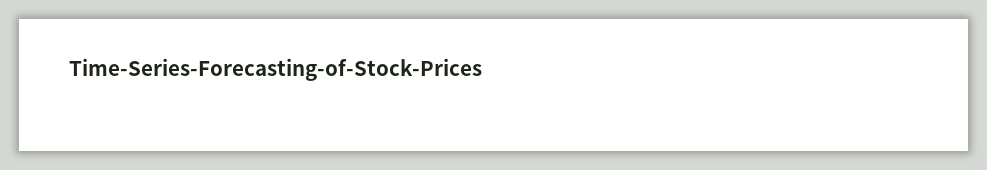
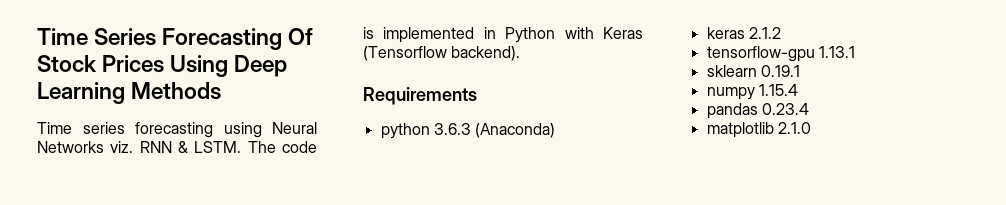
[69,58,482,81] Time-Series-Forecasting-of-Stock-Prices -> [37,28,314,50] [37,55,288,77] [37,82,222,104] [37,122,317,138] [37,141,317,153] [363,27,643,43] [363,46,521,61] [363,87,477,105] [380,123,556,139] [706,27,781,39] [706,46,855,62] [706,65,800,77] [706,84,798,100] [706,103,809,119] [706,122,811,138] Time Series Forecasting Of Stock Prices Using Deep Learning Methods // Time series forecasting using Neural Networks viz. RNN & LSTM. The code is implemented in Python with Keras (Tensorflow backend). // Requirements // python 3.6.3 (Anaconda) // keras 2.1.2 // tensorflow-gpu 1.13.1 // sklearn 0.19.1 // numpy 1.15.4 // pandas 0.23.4 // matplotlib 2.1.0

